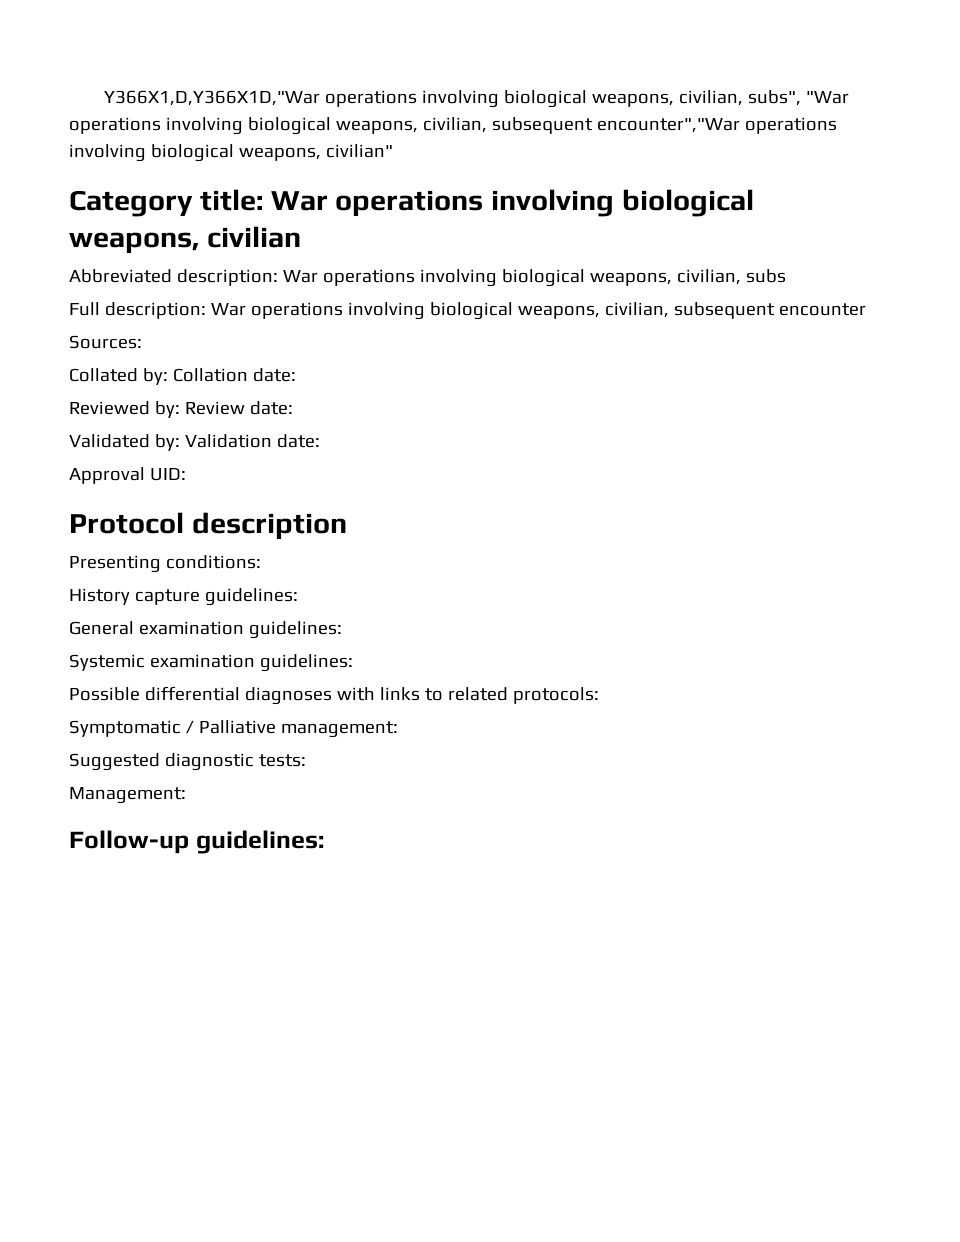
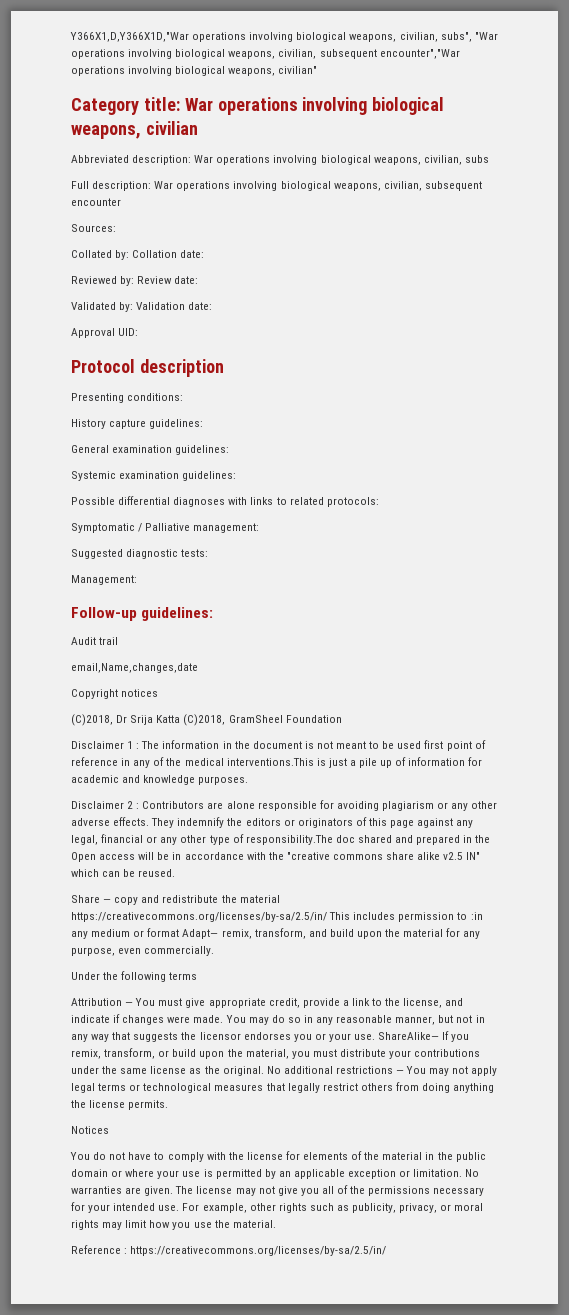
(324, 842) none -> [71,637,119,645] [71,663,198,673] [71,689,159,699] [71,714,342,726] [71,740,486,751] [71,757,483,768] [71,775,249,785] [71,800,498,811] [71,817,474,828] [71,834,491,845] [71,852,481,862] [71,869,176,877] [71,895,280,905] [71,912,483,922] [71,928,481,939] [71,946,215,956] [71,971,198,982] [71,998,464,1008] [71,1014,485,1025] [71,1031,470,1042] [71,1048,481,1059] [71,1066,498,1076] [71,1082,495,1093] [71,1100,169,1110] [71,1126,109,1134] [70,1151,486,1162] [71,1169,480,1179] [71,1185,485,1196] [71,1202,484,1213] [71,1220,276,1230] [71,1245,387,1256] // Audit trail // email,Name,changes,date // Copyright notices // (C)2018, Dr Srija Katta (C)2018, GramSheel Foundation // Disclaimer 1 : The information in the document is not meant to be used first point of reference in any of the medical interventions.This is just a pile up of information for academic and knowledge purposes. // Disclaimer 2 : Contributors are alone responsible for avoiding plagiarism or any other adverse effects. They indemnify the editors or originators of this page against any legal, financial or any other type of responsibility.The doc shared and prepared in the Open access will be in accordance with the "creative commons share alike v2.5 IN" which can be reused. // Share — copy and redistribute the material https://creativecommons.org/licenses/by-sa/2.5/in/ This includes permission to :in any medium or format Adapt— remix, transform, and build upon the material for any purpose, even commercially. // Under the following terms // Attribution — You must give appropriate credit, provide a link to the license, and indicate if changes were made. You may do so in any reasonable manner, but not in any way that suggests the licensor endorses you or your use. ShareAlike— If you remix, transform, or build upon the material, you must distribute your contributions under the same license as the original. No additional restrictions — You may not apply legal terms or technological measures that legally restrict others from doing anything the license permits. // Notices // You do not have to comply with the license for elements of the material in the public domain or where your use is permitted by an applicable exception or limitation. No warranties are given. The license may not give you all of the permissions necessary for your intended use. For example, other rights such as publicity, privacy, or moral rights may limit how you use the material. // Reference : https://creativecommons.org/licenses/by-sa/2.5/in/

